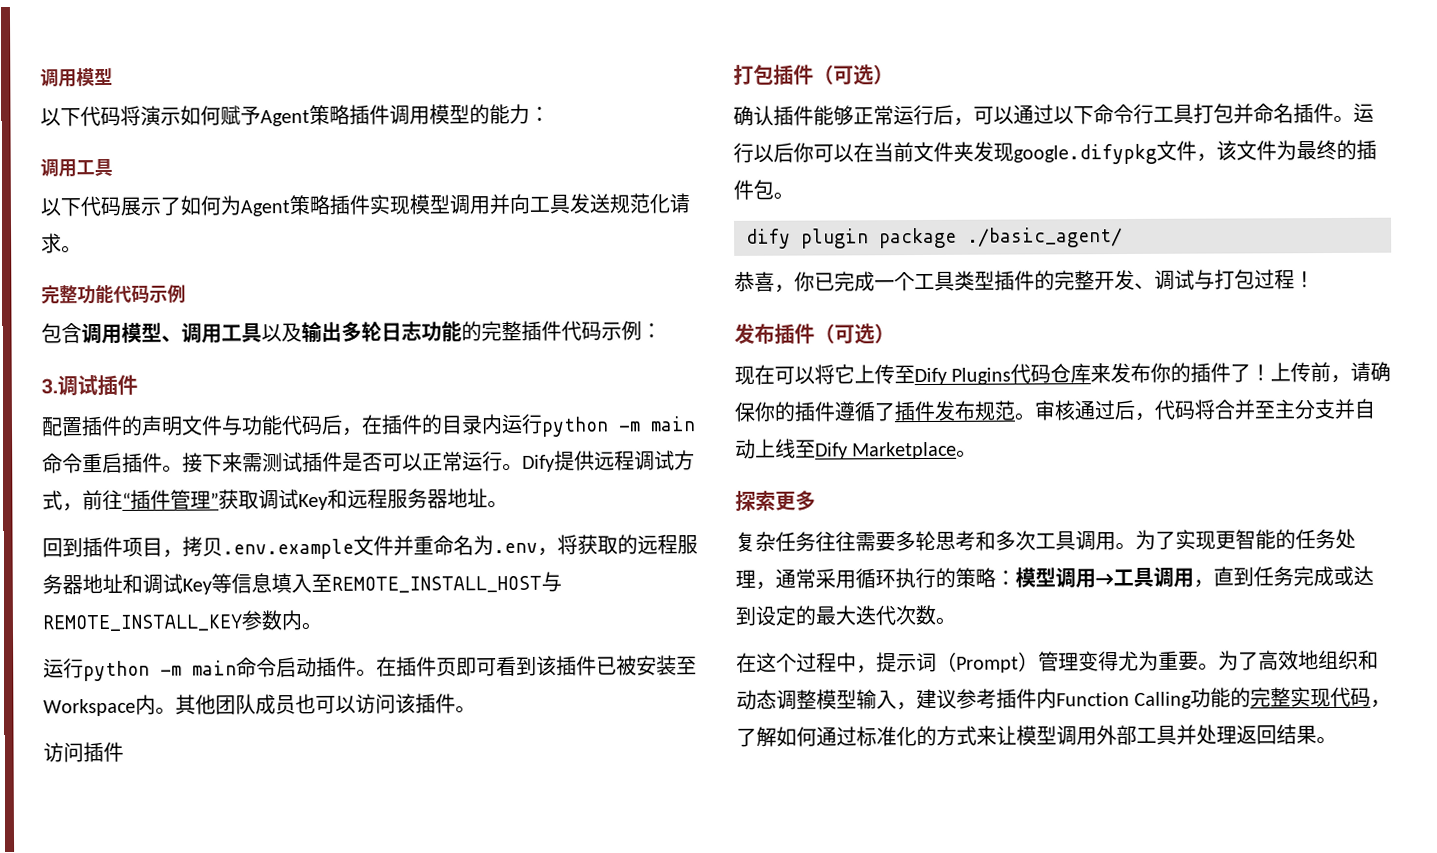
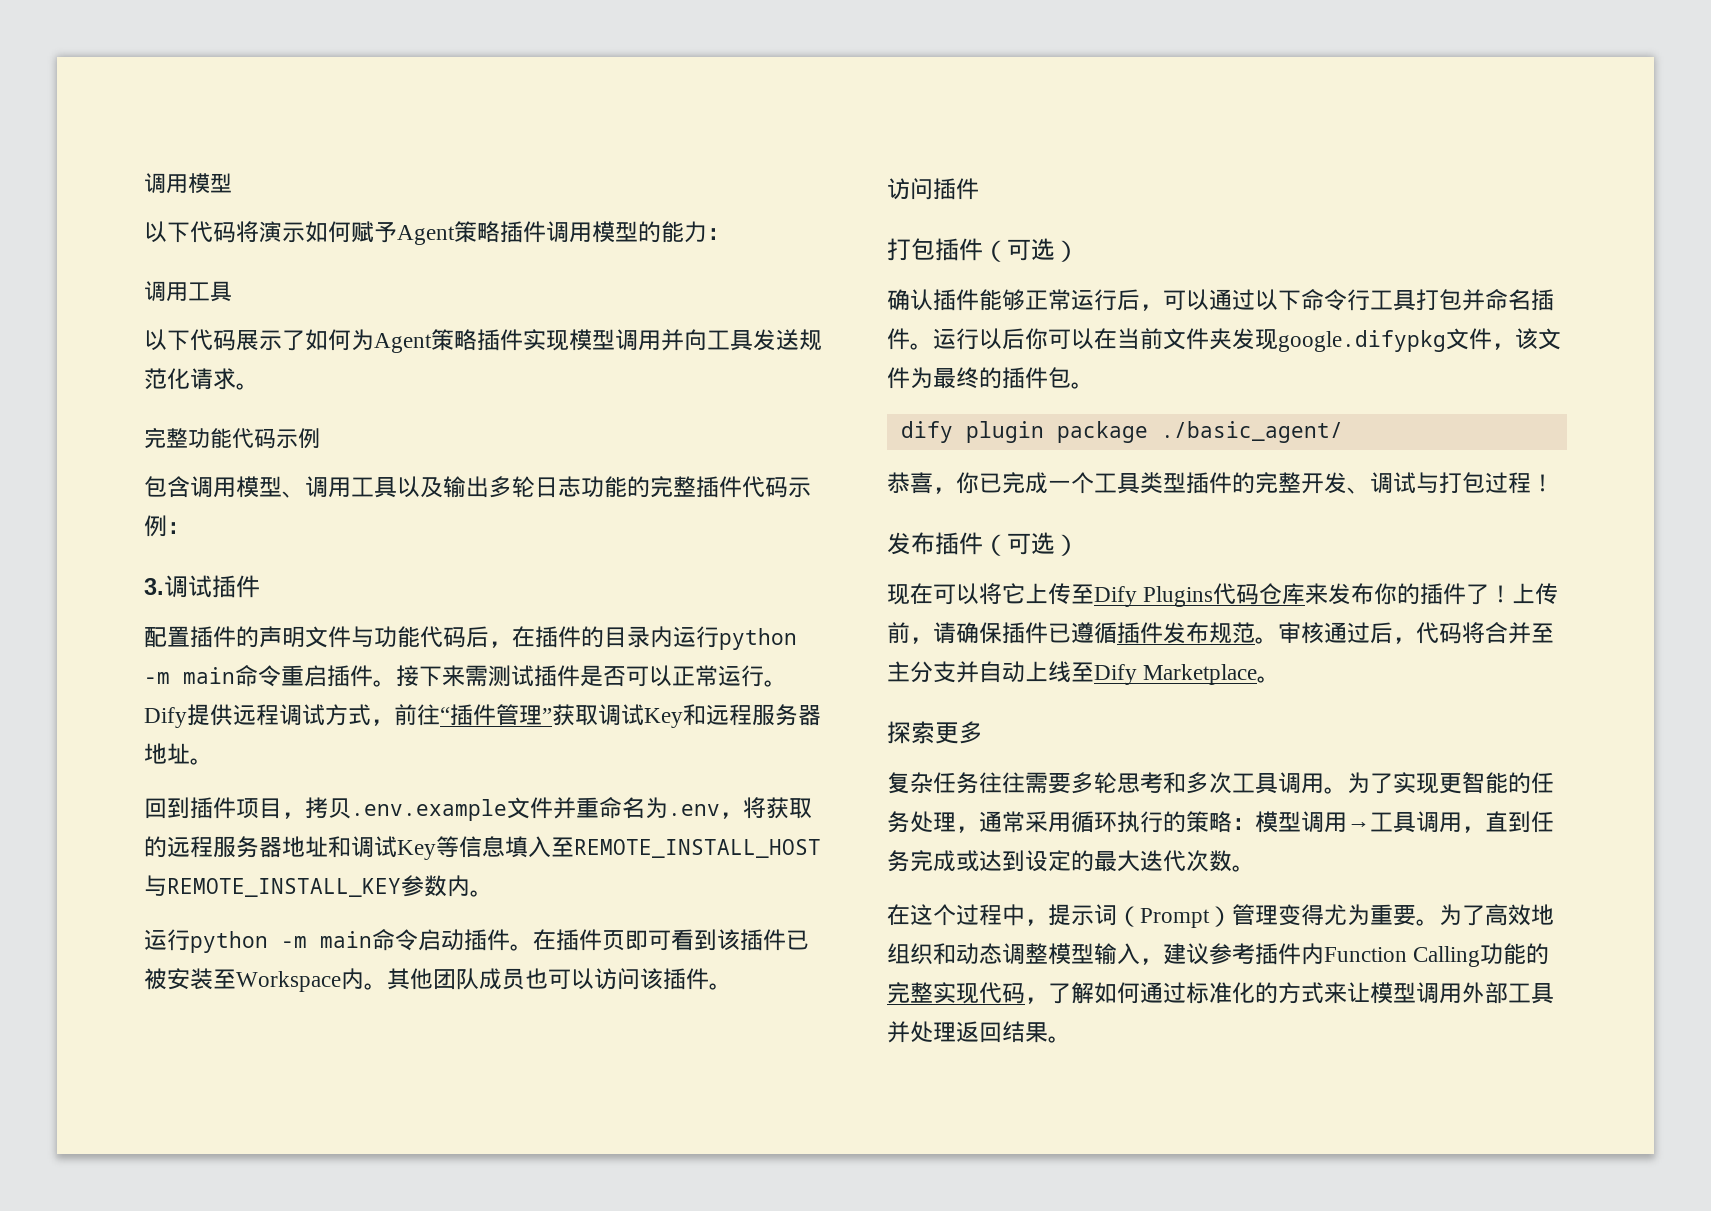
[754,401,895,422] 你的插件遵循了 -> [1002,622,1117,644] 插件已遵循

